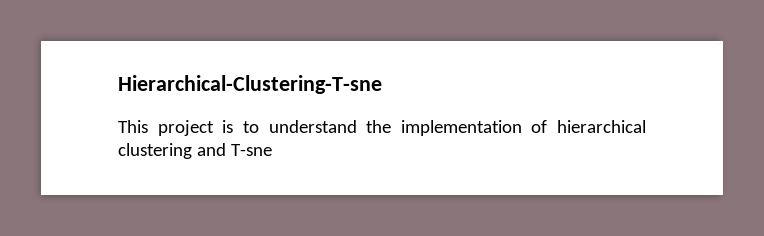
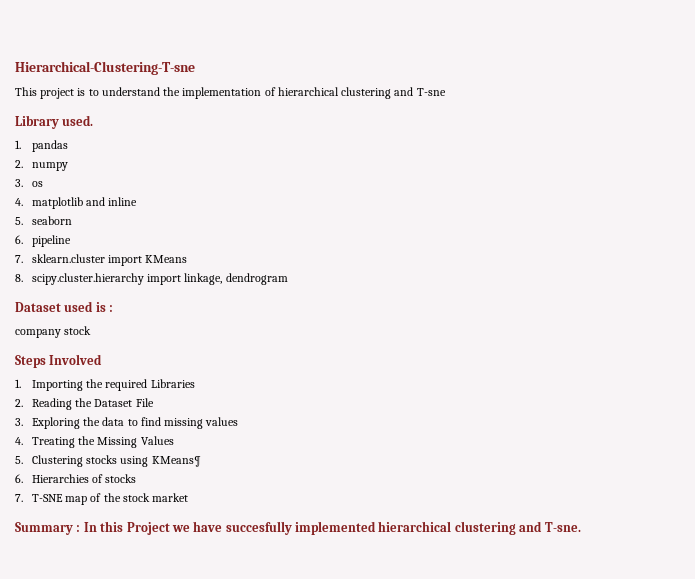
(272, 150) none -> [15,115,94,129] [15,140,68,152] [15,160,68,171] [15,179,43,187] [15,197,138,209] [15,216,72,225] [15,235,71,247] [15,254,188,266] [15,273,288,285] [15,301,114,312] [15,326,92,338] [15,354,103,368] [15,379,195,391] [15,398,154,410] [15,417,239,429] [15,436,174,448] [15,455,201,467] [15,474,137,483] [15,493,189,505] [15,521,581,535] // Library used. // 1. pandas // 2. numpy // 3. os // 4. matplotlib and inline // 5. seaborn // 6. pipeline // 7. sklearn.cluster import KMeans // 8. scipy.cluster.hierarchy import linkage, dendrogram // Dataset used is : // company stock // Steps Involved // 1. Importing the required Libraries // 2. Reading the Dataset File // 3. Exploring the data to find missing values // 4. Treating the Missing Values // 5. Clustering stocks using KMeans¶ // 6. Hierarchies of stocks // 7. T-SNE map of the stock market // Summary : In this Project we have succesfully implemented hierarchical clustering and T-sne.

